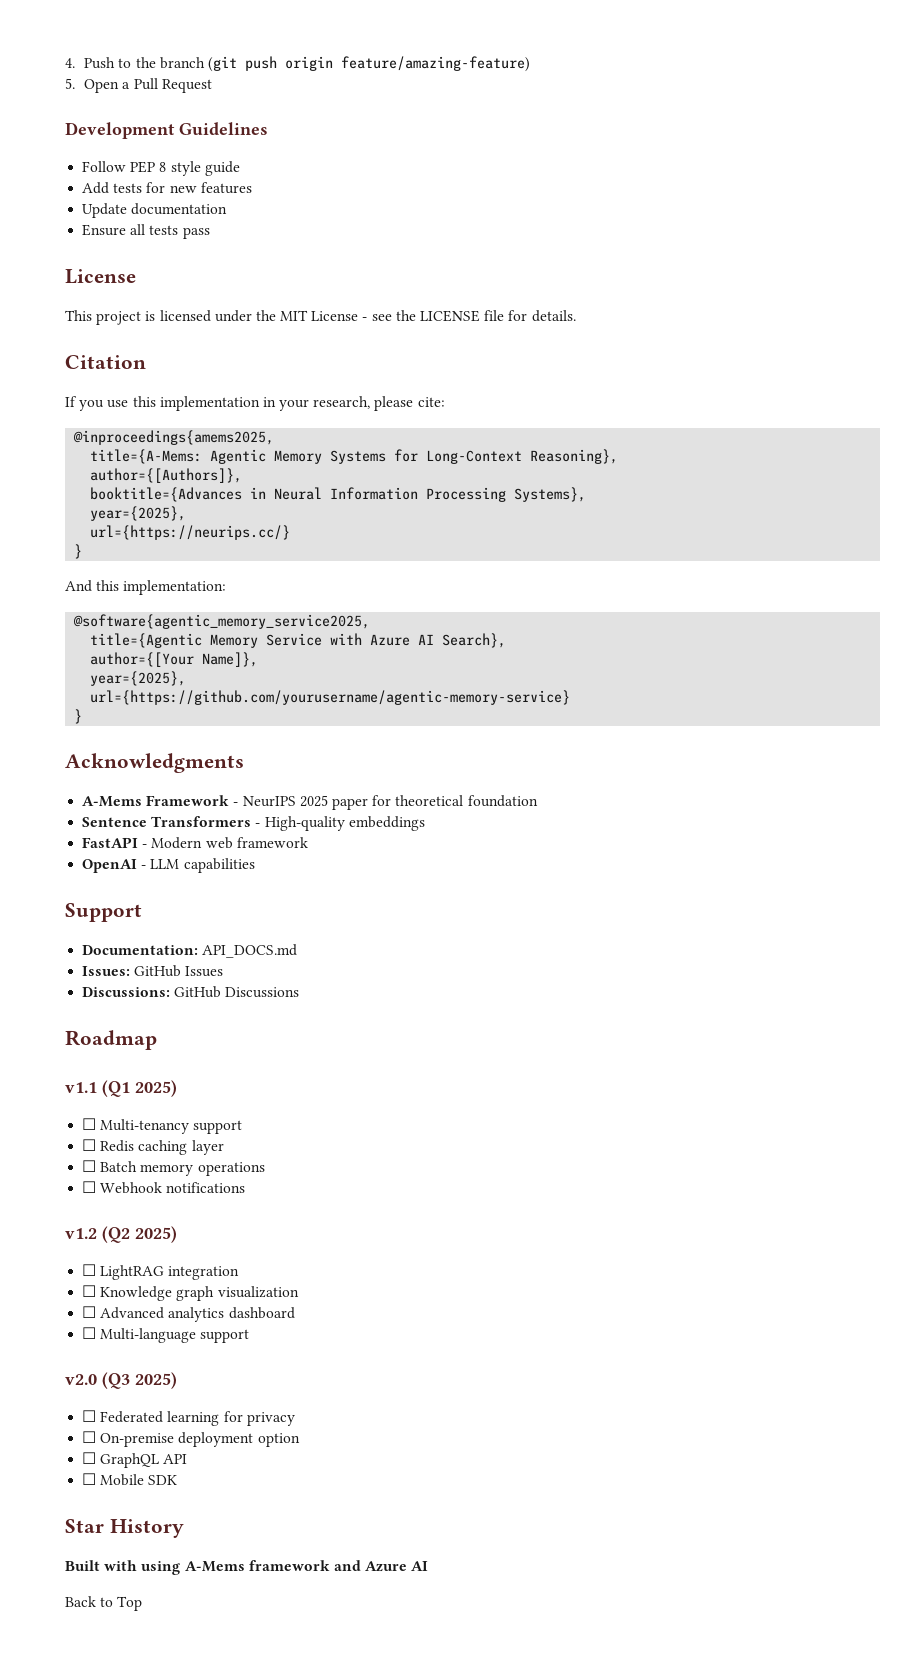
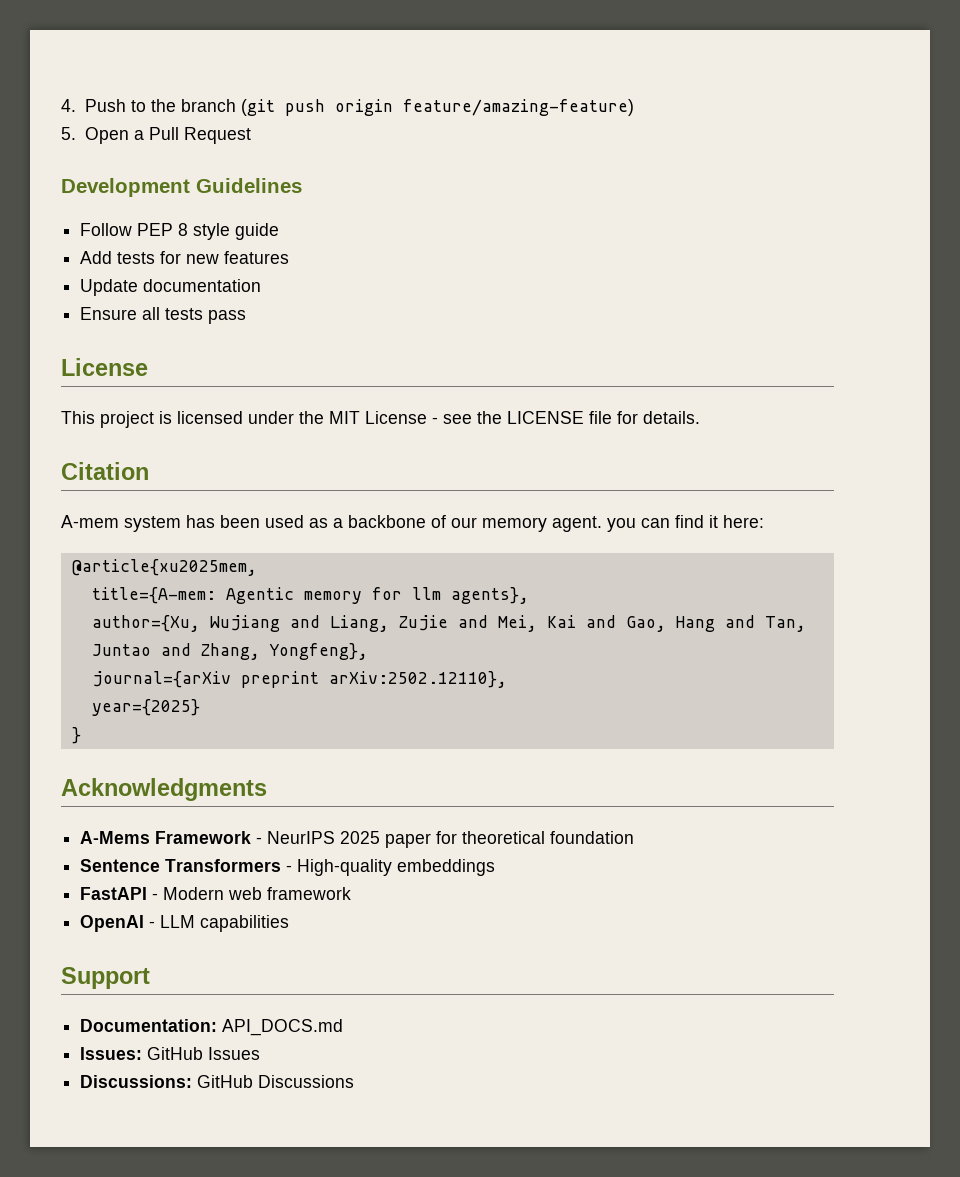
[65,396,445,411] [73,430,275,445] [90,449,619,464] [90,468,243,483] [90,487,587,502] [90,506,187,521] [90,525,291,540] [74,544,83,559] [65,580,227,595] [73,614,371,629] [90,633,507,648] [90,652,259,667] [90,671,187,686] [90,690,571,705] If you use this implementation in your research, please cite: // @inproceedings{amems2025, // title={A-Mems: Agentic Memory Systems for Long-Context Reasoning}, // author={[Authors]}, // booktitle={Advances in Neural Information Processing Systems}, // year={2025}, // url={https://neurips.cc/} // } // And this implementation: // @software{agentic_memory_service2025, // title={Agentic Memory Service with Azure AI Search}, // author={[Your Name]}, // year={2025}, // url={https://github.com/yourusername/agentic-memory-service} -> [61,515,764,532] [71,559,257,576] [91,587,529,604] [91,615,806,632] [91,643,368,660] [91,671,507,688] [91,699,200,716] A-mem system has been used as a backbone of our memory agent. you can find it here: // @article{xu2025mem, // title={A-mem: Agentic memory for llm agents}, // author={Xu, Wujiang and Liang, Zujie and Mei, Kai and Gao, Hang and Tan, Juntao and Zhang, Yongfeng}, // journal={arXiv preprint arXiv:2502.12110}, // year={2025}
[65,1030,157,1050] [65,1080,177,1097] [82,1118,243,1134] [82,1139,224,1155] [82,1160,265,1176] [82,1181,246,1194] [65,1226,177,1243] [82,1264,240,1280] [82,1285,299,1301] [82,1306,295,1322] [82,1327,250,1343] [65,1372,177,1389] [82,1410,295,1426] [82,1431,300,1447] [82,1452,188,1468] [82,1473,178,1486] [65,1519,184,1538] [65,1560,429,1575] [65,1596,143,1611] // Roadmap // v1.1 (Q1 2025) // ☐ Multi-tenancy support // ☐ Redis caching layer // ☐ Batch memory operations // ☐ Webhook notifications // v1.2 (Q2 2025) // ☐ LightRAG integration // ☐ Knowledge graph visualization // ☐ Advanced analytics dashboard // ☐ Multi-language support // v2.0 (Q3 2025) // ☐ Federated learning for privacy // ☐ On-premise deployment option // ☐ GraphQL API // ☐ Mobile SDK // Star History // Built with using A-Mems framework and Azure AI // Back to Top -> (355, 1081) none

